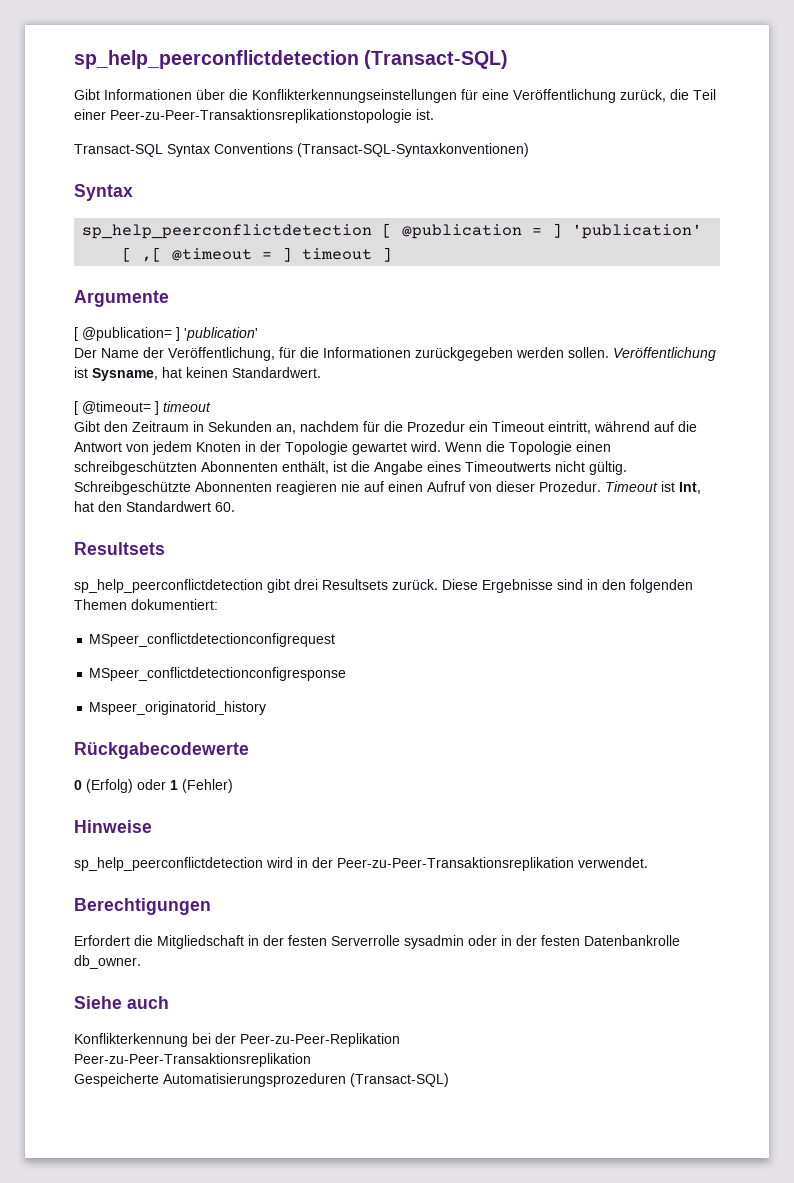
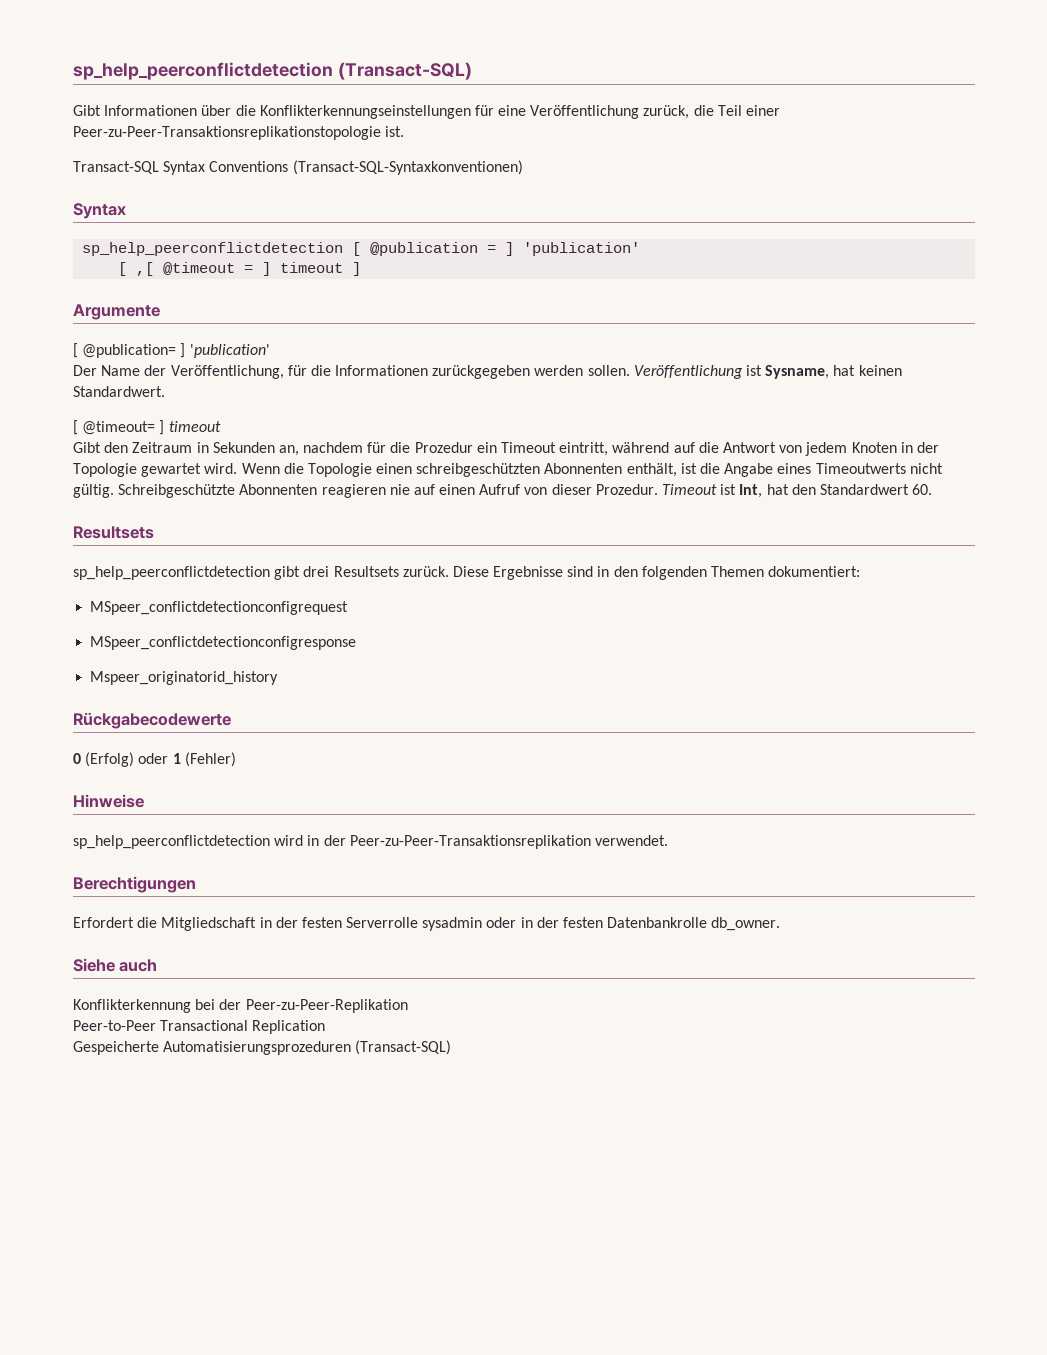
[74,1053,311,1067] Peer-zu-Peer-Transaktionsreplikation -> [73,1020,326,1034] Peer-to-Peer Transactional Replication

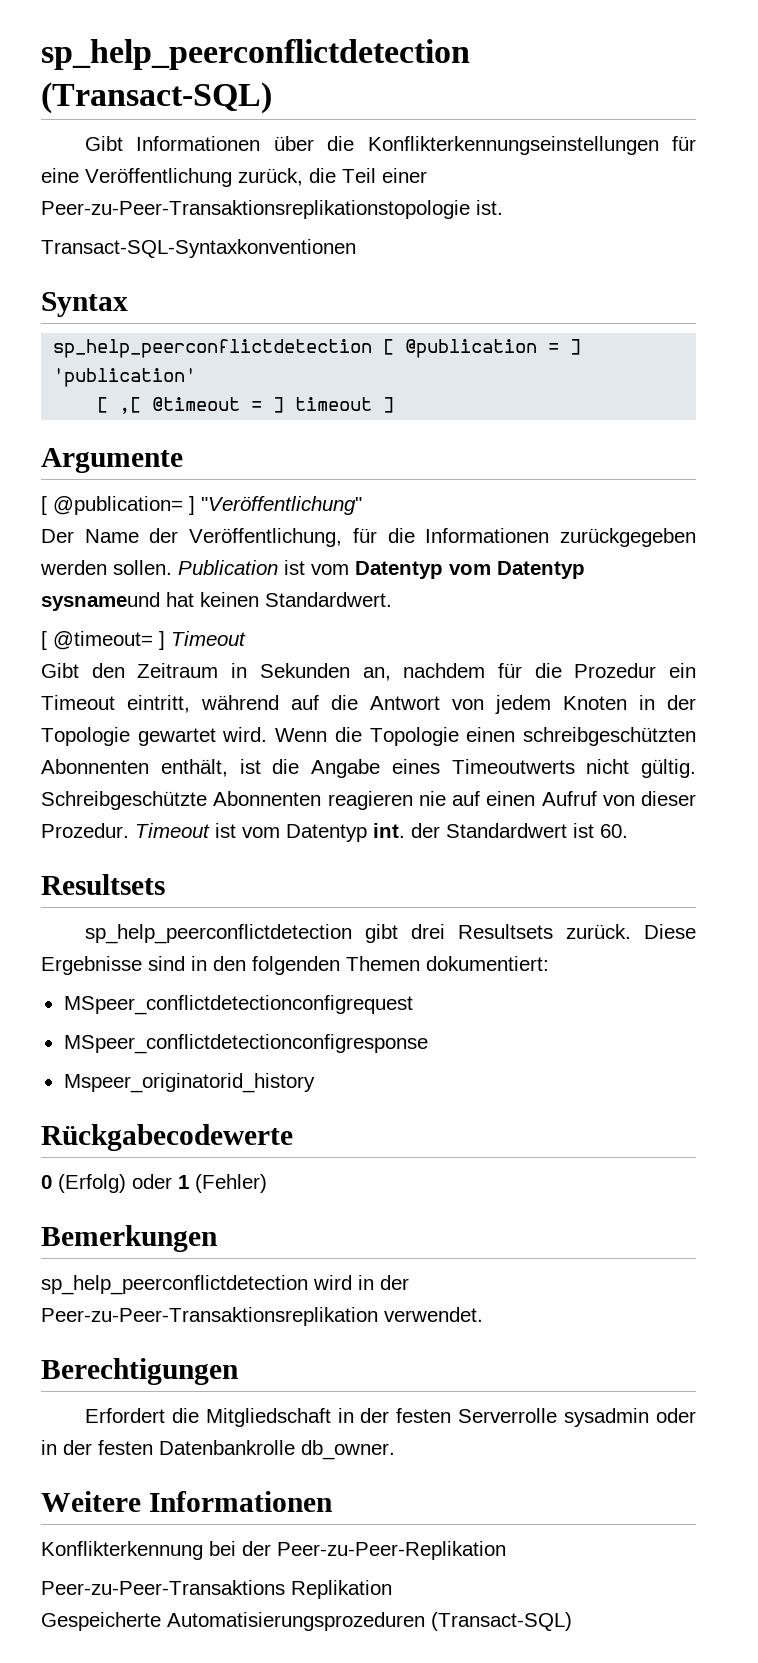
[73,160,523,175] Transact-SQL Syntax Conventions (Transact-SQL-Syntaxkonventionen) -> [41,239,356,258] Transact-SQL-Syntaxkonventionen
[189,344,270,358] 'publication' -> [201,496,362,515] "Veröffentlichung"
[633,365,830,379] Veröffentlichung ist Sysname, -> [178,560,585,579] [41,592,160,611] Publication ist vom Datentyp vom Datentyp sysnameund
[168,421,221,432] timeout -> [171,631,246,646] Timeout
[739,484,909,498] Int, hat den Standardwert -> [242,823,594,842] vom Datentyp int. der Standardwert ist
[73,794,144,808] Hinweise -> [41,1225,217,1252] Bemerkungen
[73,958,158,972] Siehe auch -> [41,1491,332,1512] Weitere Informationen
[73,1020,326,1034] Peer-to-Peer Transactional Replication -> [41,1580,392,1599] Peer-zu-Peer-Transaktions Replikation

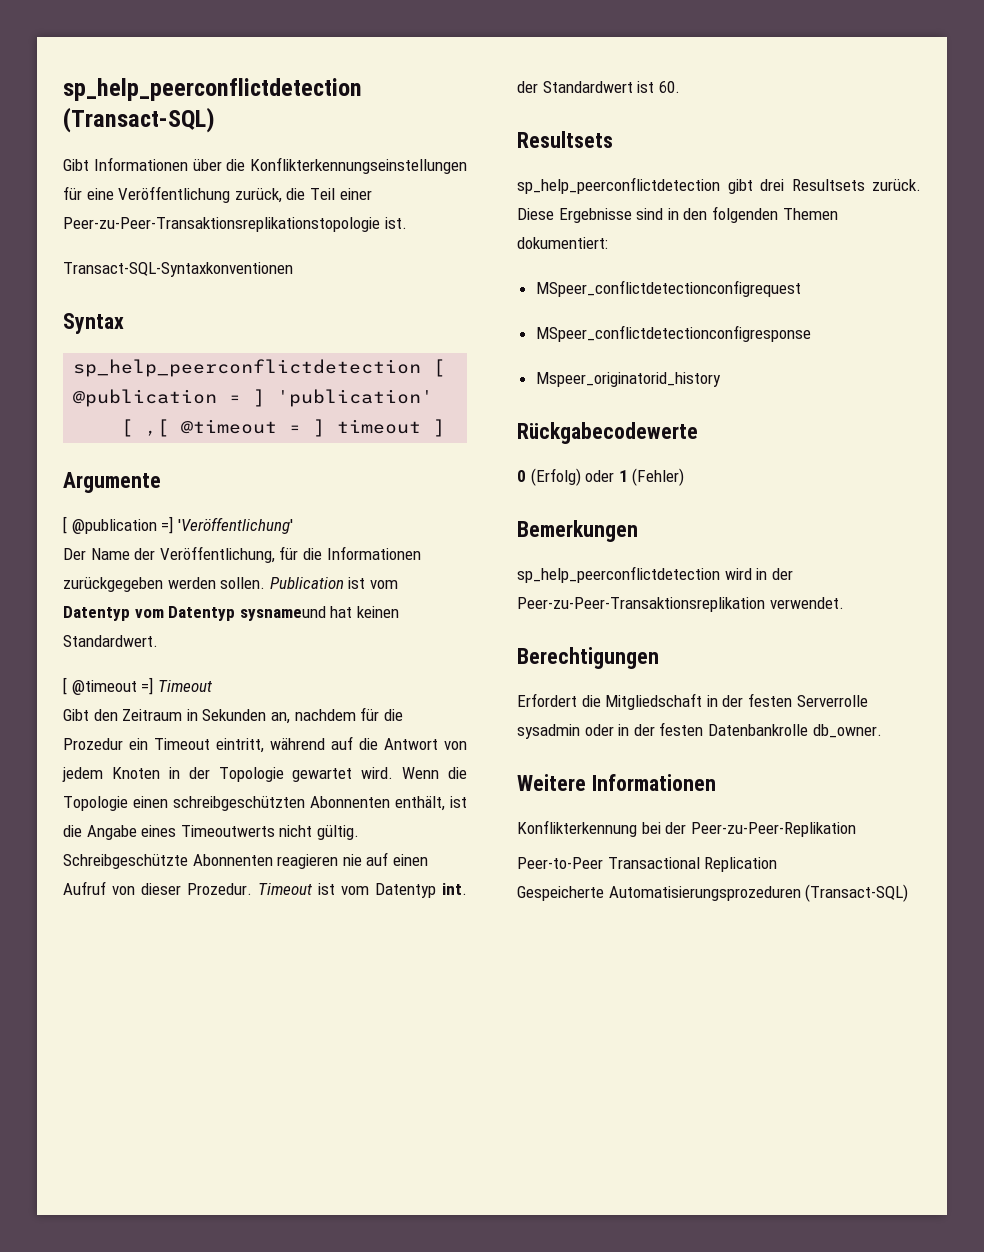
[53,496,362,515] @publication= ] "Veröffentlichung" -> [71,516,293,534] @publication =] 'Veröffentlichung'
[53,631,165,650] @timeout= ] -> [71,677,154,695] @timeout =]
[41,1580,392,1599] Peer-zu-Peer-Transaktions Replikation -> [517,857,778,872] Peer-to-Peer Transactional Replication

